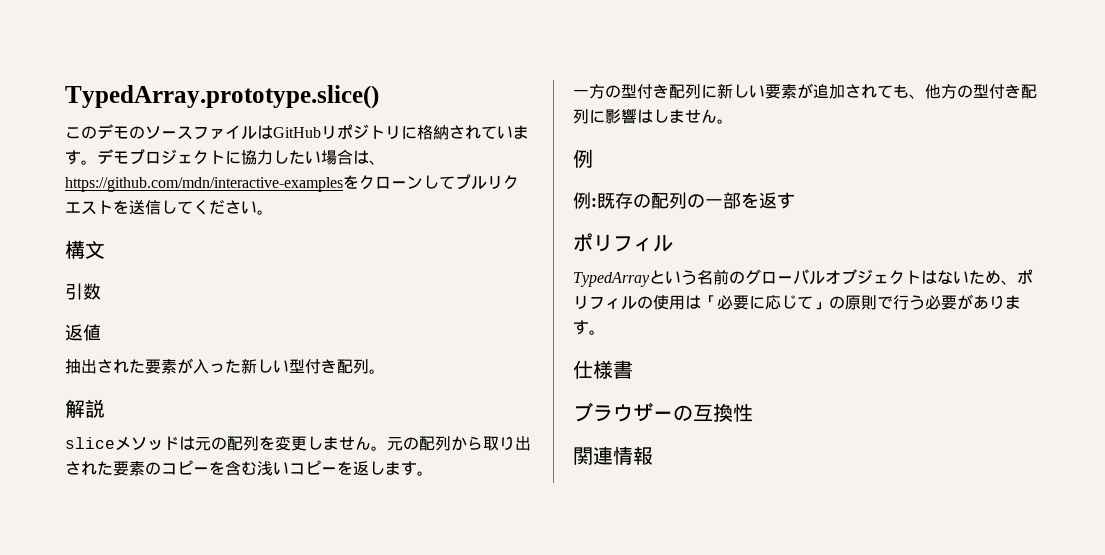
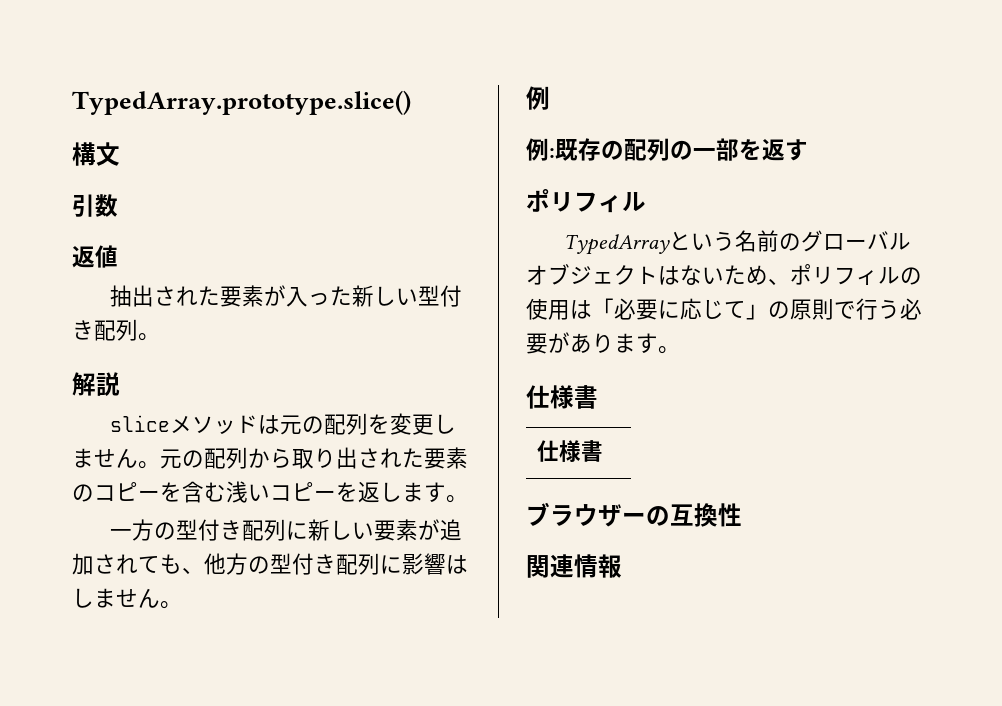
[65,124,529,140] [65,149,385,165] [65,174,519,192] [65,199,273,215] // このデモのソースファイルはGitHubリポジトリに格納されています。デモプロジェクトに協力したい場合は、https://github.com/mdn/interactive-examplesをクローンしてプルリクエストを送信してください。 -> (411, 102) none
(633, 369) none -> [537,440,604,462] // 仕様書

